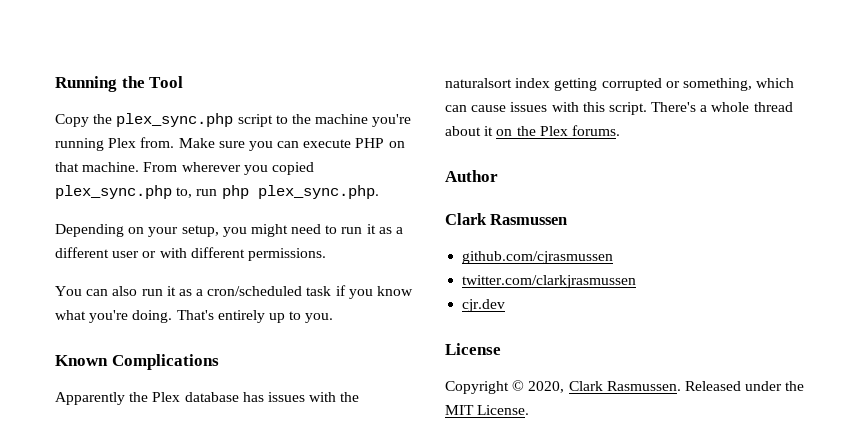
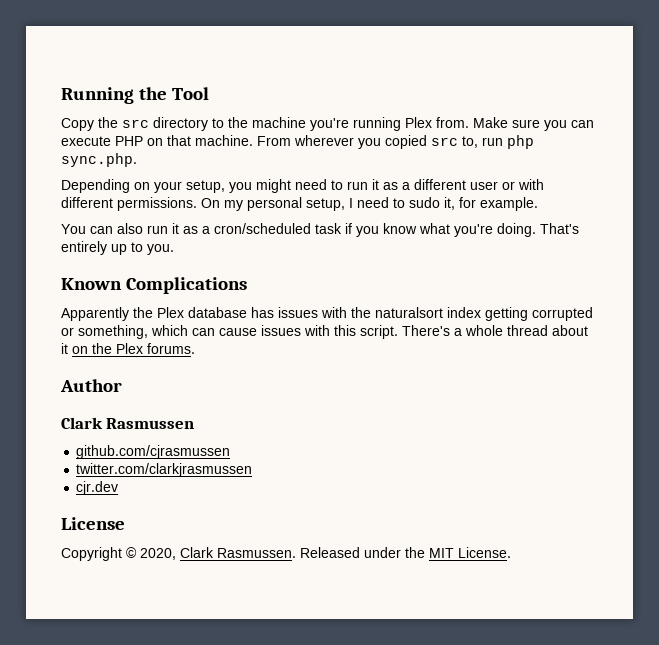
[116,113,273,127] plex_sync.php script -> [122,117,208,131] src directory
[55,185,172,199] plex_sync.php -> [431,137,458,146] src
[257,185,379,199] plex_sync.php. -> [61,153,137,167] sync.php.
(326, 254) none -> [201,197,538,211] On my personal setup, I need to sudo it, for example.

